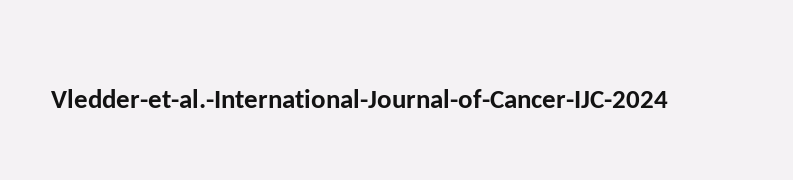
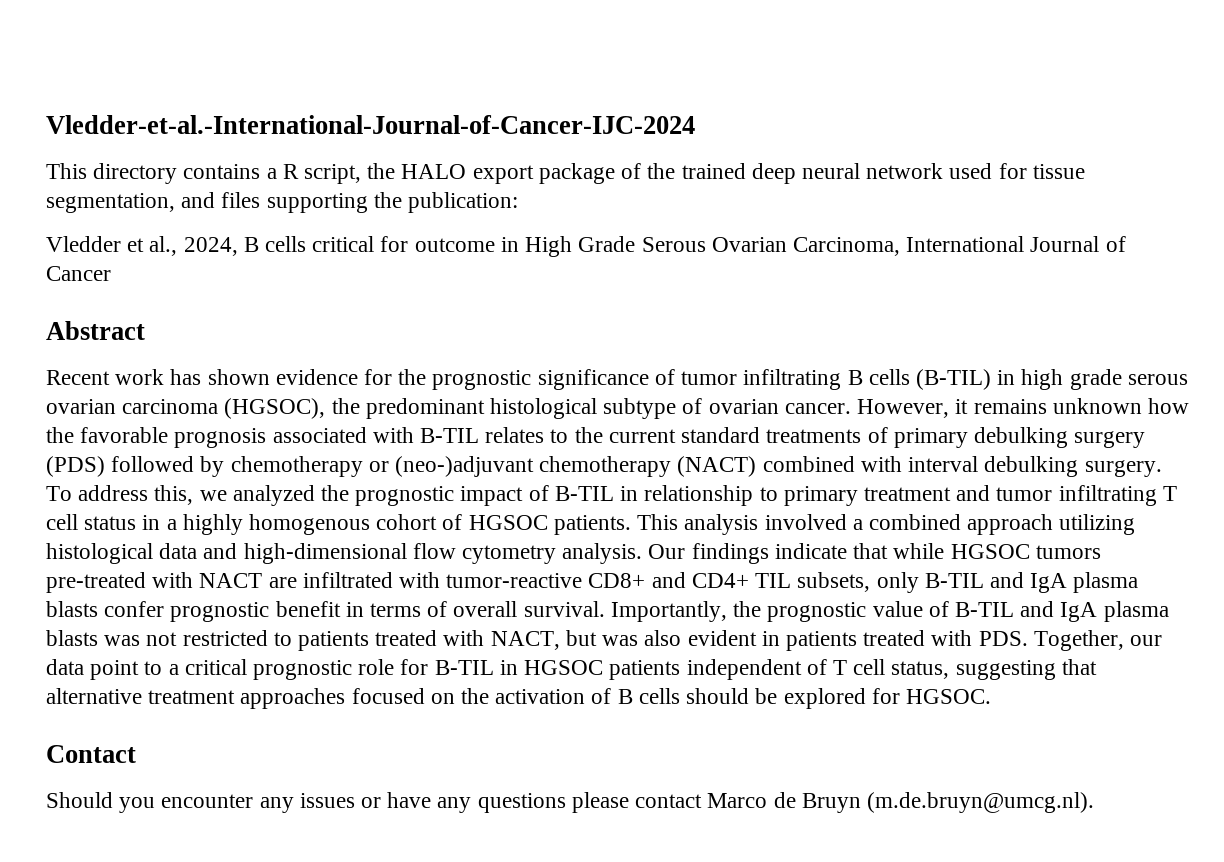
(668, 98) none -> [46,163,1085,184] [46,192,519,213] [46,236,1126,257] [46,266,111,281] [46,321,145,340] [46,369,1188,390] [46,398,1189,419] [46,427,1146,448] [46,456,1162,477] [46,485,1177,506] [46,514,1136,535] [46,543,1101,564] [46,572,1139,593] [46,601,1169,622] [46,630,1162,651] [46,659,1097,680] [46,688,991,709] [46,745,136,763] [46,792,1094,813] // This directory contains a R script, the HALO export package of the trained deep neural network used for tissue segmentation, and files supporting the publication: // Vledder et al., 2024, B cells critical for outcome in High Grade Serous Ovarian Carcinoma, International Journal of Cancer // Abstract // Recent work has shown evidence for the prognostic significance of tumor infiltrating B cells (B-TIL) in high grade serous ovarian carcinoma (HGSOC), the predominant histological subtype of ovarian cancer. However, it remains unknown how the favorable prognosis associated with B-TIL relates to the current standard treatments of primary debulking surgery (PDS) followed by chemotherapy or (neo-)adjuvant chemotherapy (NACT) combined with interval debulking surgery. To address this, we analyzed the prognostic impact of B-TIL in relationship to primary treatment and tumor infiltrating T cell status in a highly homogenous cohort of HGSOC patients. This analysis involved a combined approach utilizing histological data and high-dimensional flow cytometry analysis. Our findings indicate that while HGSOC tumors pre-treated with NACT are infiltrated with tumor-reactive CD8+ and CD4+ TIL subsets, only B-TIL and IgA plasma blasts confer prognostic benefit in terms of overall survival. Importantly, the prognostic value of B-TIL and IgA plasma blasts was not restricted to patients treated with NACT, but was also evident in patients treated with PDS. Together, our data point to a critical prognostic role for B-TIL in HGSOC patients independent of T cell status, suggesting that alternative treatment approaches focused on the activation of B cells should be explored for HGSOC. // Contact // Should you encounter any issues or have any questions please contact Marco de Bruyn (m.de.bruyn@umcg.nl).

